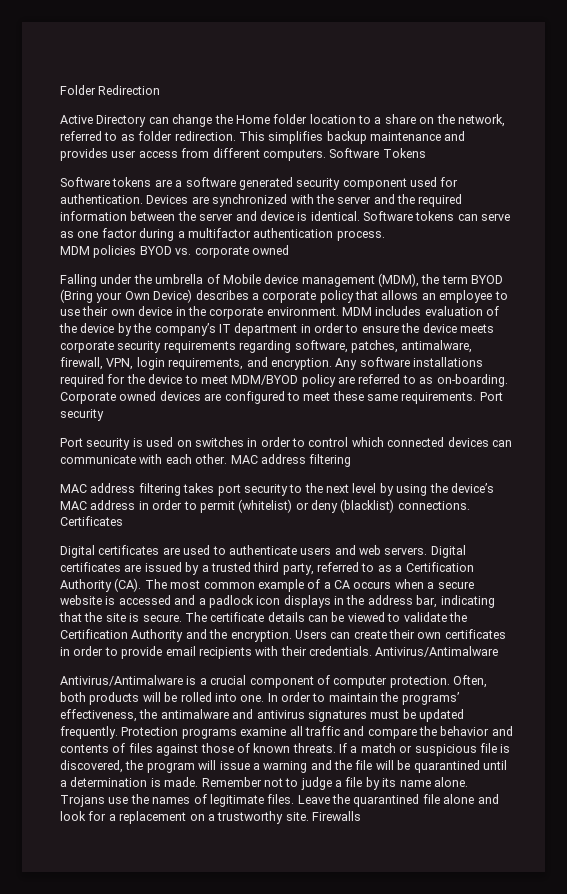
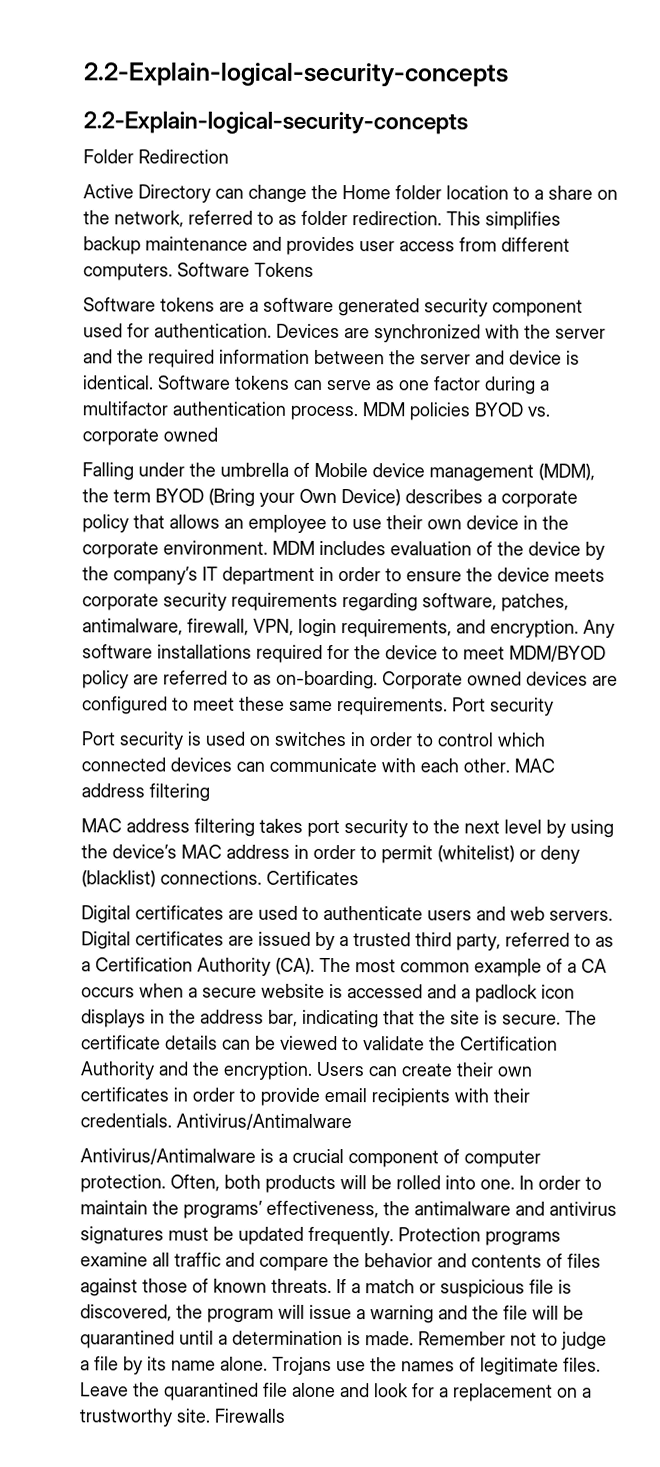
(60, 90) none -> [83,62,508,87] [83,111,468,135] 2.2-Explain-logical-security-concepts // 2.2-Explain-logical-security-concepts //
(385, 235) // -> (358, 413) none

